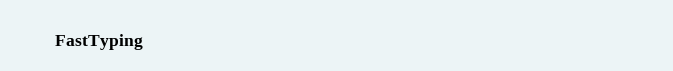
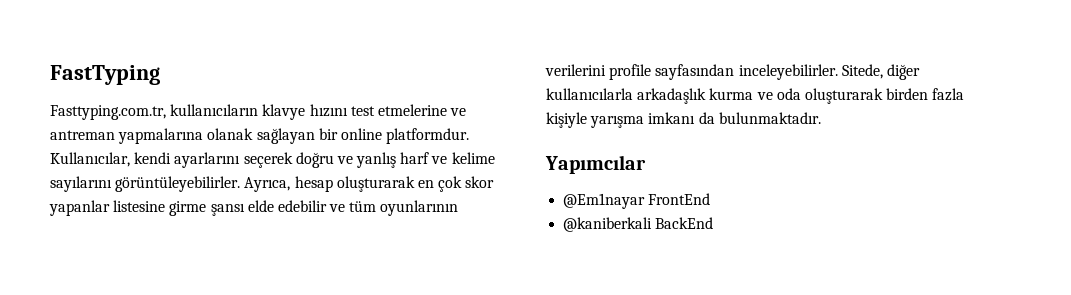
(143, 42) none -> [50,104,467,120] [50,128,470,144] [50,152,495,168] [50,176,495,192] [49,200,459,216] [545,64,920,80] [546,88,965,104] [546,112,821,128] [545,155,646,174] [563,193,711,209] [563,217,714,232] // Fasttyping.com.tr, kullanıcıların klavye hızını test etmelerine ve antreman yapmalarına olanak sağlayan bir online platformdur. Kullanıcılar, kendi ayarlarını seçerek doğru ve yanlış harf ve kelime sayılarını görüntüleyebilirler. Ayrıca, hesap oluşturarak en çok skor yapanlar listesine girme şansı elde edebilir ve tüm oyunlarının verilerini profile sayfasından inceleyebilirler. Sitede, diğer kullanıcılarla arkadaşlık kurma ve oda oluşturarak birden fazla kişiyle yarışma imkanı da bulunmaktadır. // Yapımcılar // @Em1nayar FrontEnd // @kaniberkali BackEnd

